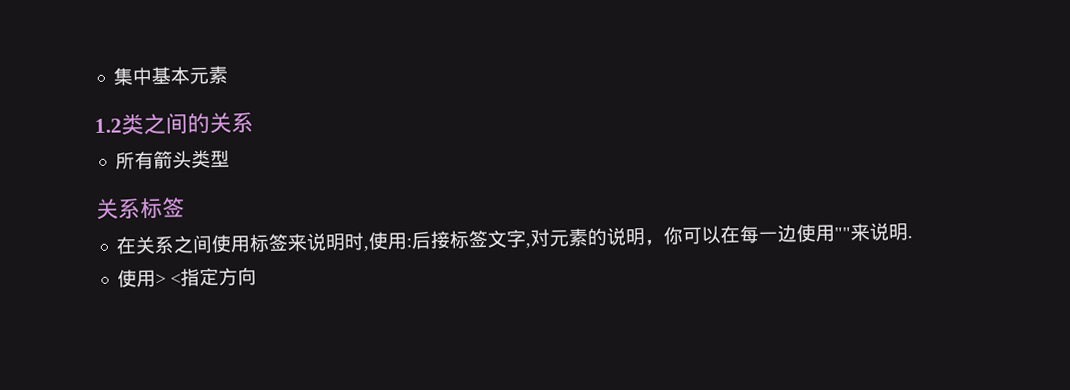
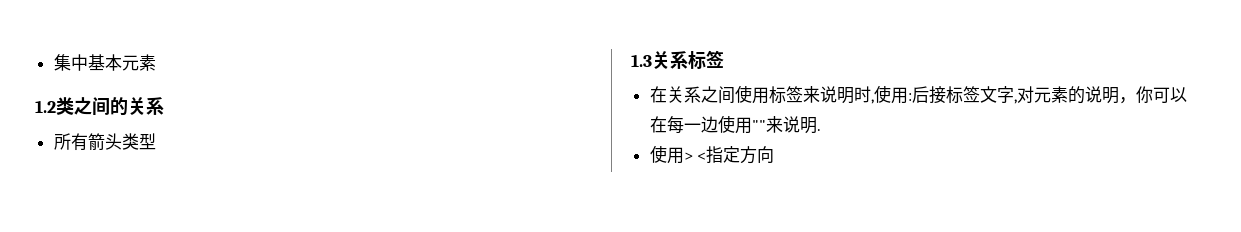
(231, 158) none -> [631,54,652,67] 1.3

